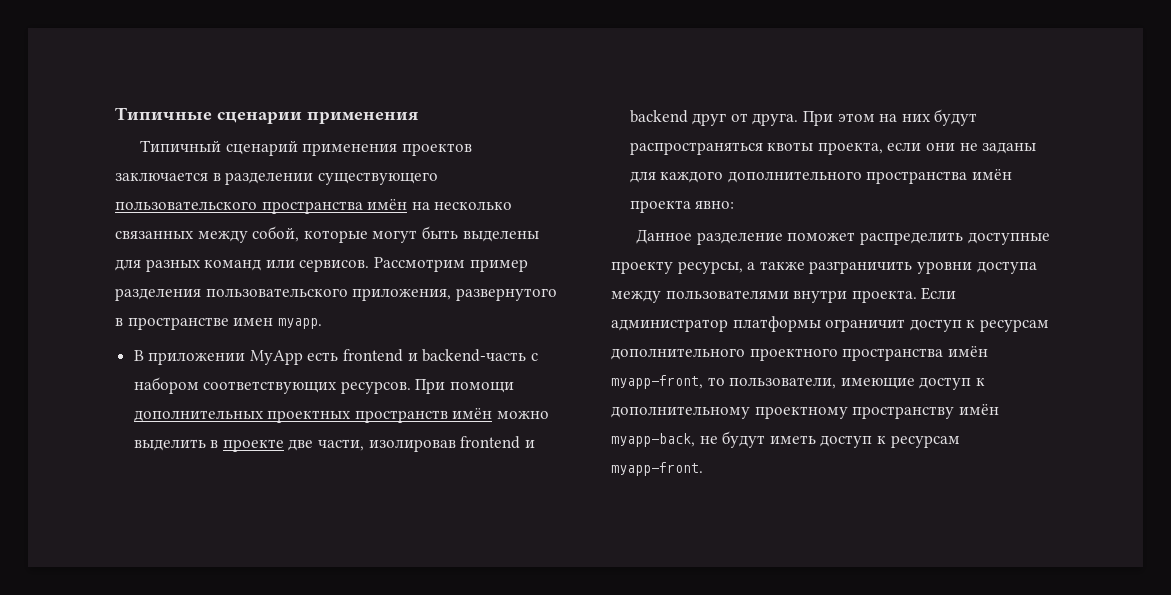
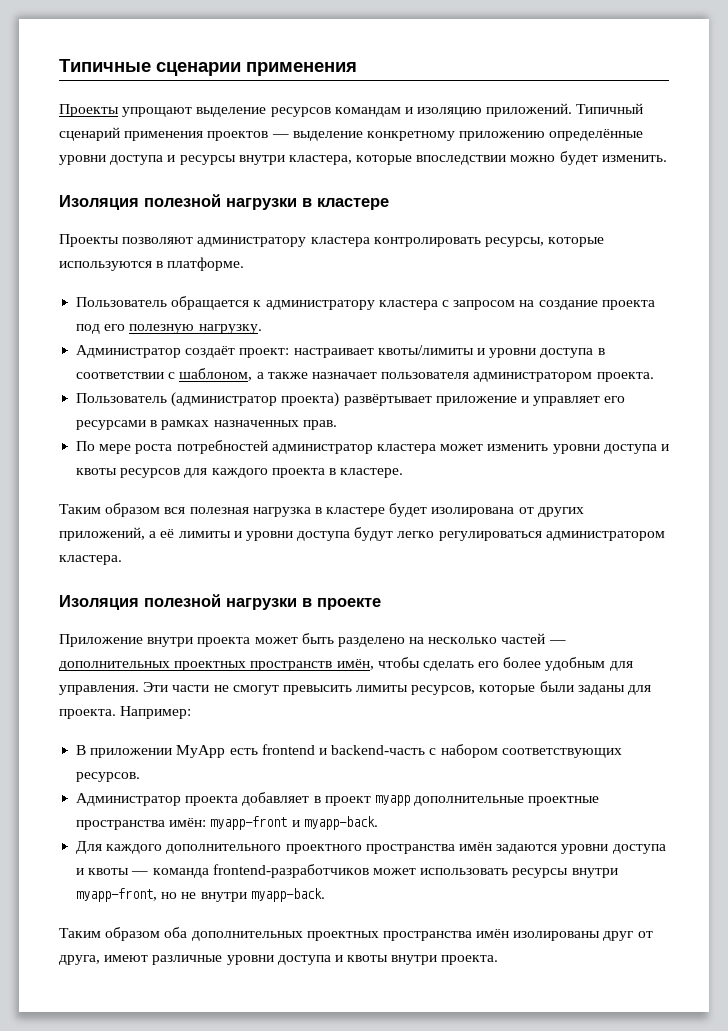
[140,140,473,156] [115,172,438,185] [115,199,513,214] [115,226,539,243] [115,257,528,272] [115,288,557,301] [115,317,322,330] Типичный сценарий применения проектов заключается в разделении существующего пользовательского пространства имён на несколько связанных между собой, которые могут быть выделены для разных команд или сервисов. Рассмотрим пример разделения пользовательского приложения, развернутого в пространстве имен myapp. -> [59,103,644,117] [59,127,644,141] [59,151,667,165] [59,194,389,210] [59,234,605,247] [59,257,245,271] [76,296,655,310] [76,324,262,334] [76,345,605,358] [76,368,654,382] [76,392,626,407] [76,420,337,430] [76,440,669,454] [76,468,404,478] [59,503,584,517] [59,527,665,541] [59,555,122,565] [59,594,381,610] [59,633,566,647] [59,657,633,671] [59,681,652,695] [59,706,192,719] Проекты упрощают выделение ресурсов командам и изоляцию приложений. Типичный сценарий применения проектов — выделение конкретному приложению определённые уровни доступа и ресурсы внутри кластера, которые впоследствии можно будет изменить. // Изоляция полезной нагрузки в кластере // Проекты позволяют администратору кластера контролировать ресурсы, которые используются в платформе. // Пользователь обращается к администратору кластера с запросом на создание проекта под его полезную нагрузку. // Администратор создаёт проект: настраивает квоты/лимиты и уровни доступа в соответствии с шаблоном, а также назначает пользователя администратором проекта. // Пользователь (администратор проекта) развёртывает приложение и управляет его ресурсами в рамках назначенных прав. // По мере роста потребностей администратор кластера может изменить уровни доступа и квоты ресурсов для каждого проекта в кластере. // Таким образом вся полезная нагрузка в кластере будет изолирована от других приложений, а её лимиты и уровни доступа будут легко регулироваться администратором кластера. // Изоляция полезной нагрузки в проекте // Приложение внутри проекта может быть разделено на несколько частей — дополнительных проектных пространств имён, чтобы сделать его более удобным для управления. Эти части не смогут превысить лимиты ресурсов, которые были заданы для проекта. Например:
[415,379,515,394] [133,408,550,423] [133,436,535,452] [629,109,978,126] [629,142,1037,155] [629,169,1013,184] [629,200,735,213] [636,229,1050,245] [611,261,1037,274] [611,287,957,303] [611,316,1049,332] [611,346,988,361] [611,375,985,390] [611,404,999,419] [611,431,960,448] [611,462,703,476] При помощи дополнительных проектных пространств имён можно выделить в проекте две части, изолировав frontend и backend друг от друга. При этом на них будут распространяться квоты проекта, если они не заданы для каждого дополнительного пространства имён проекта явно: // Данное разделение поможет распределить доступные проекту ресурсы, а также разграничить уровни доступа между пользователями внутри проекта. Если администратор платформы ограничит доступ к ресурсам дополнительного проектного пространства имён myapp-front, то пользователи, имеющие доступ к дополнительному проектному пространству имён myapp-back, не будут иметь доступ к ресурсам myapp-front. -> [76,792,600,806] [76,816,378,830] [76,841,666,854] [76,864,618,878] [76,888,325,902] [59,927,653,941] [59,955,499,965] // Администратор проекта добавляет в проект myapp дополнительные проектные пространства имён: myapp-front и myapp-back. // Для каждого дополнительного проектного пространства имён задаются уровни доступа и квоты — команда frontend-разработчиков может использовать ресурсы внутри myapp-front, но не внутри myapp-back. // Таким образом оба дополнительных проектных пространства имён изолированы друг от друга, имеют различные уровни доступа и квоты внутри проекта.

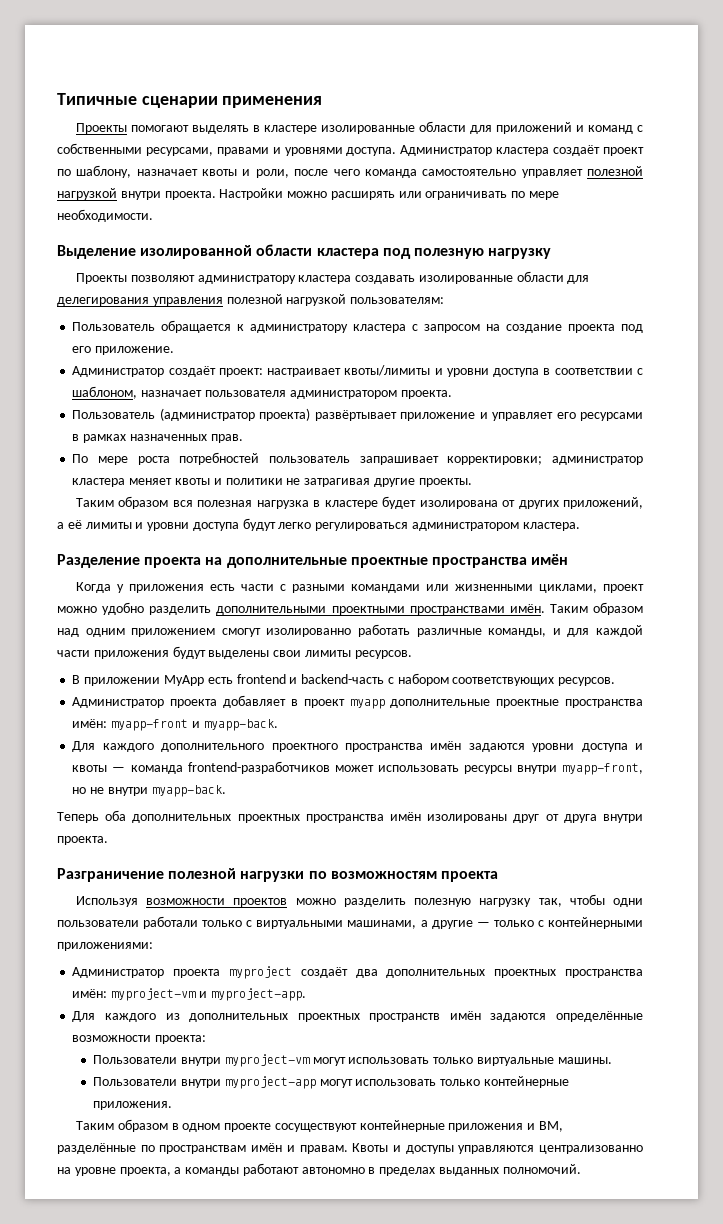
[122,103,644,117] [59,127,644,141] [59,151,667,165] [59,194,389,210] [59,234,605,247] [59,257,245,271] упрощают выделение ресурсов командам и изоляцию приложений. Типичный сценарий применения проектов — выделение конкретному приложению определённые уровни доступа и ресурсы внутри кластера, которые впоследствии можно будет изменить. // Изоляция полезной нагрузки в кластере // Проекты позволяют администратору кластера контролировать ресурсы, которые используются в платформе. -> [131,121,644,134] [57,143,645,156] [57,165,644,178] [57,188,560,200] [57,209,153,222] [57,244,552,259] [76,271,590,284] [57,294,445,306] помогают выделять в кластере изолированные области для приложений и команд с собственными ресурсами, правами и уровнями доступа. Администратор кластера создаёт проект по шаблону, назначает квоты и роли, после чего команда самостоятельно управляет полезной нагрузкой внутри проекта. Настройки можно расширять или ограничивать по мере необходимости. // Выделение изолированной области кластера под полезную нагрузку // Проекты позволяют администратору кластера создавать изолированные области для делегирования управления полезной нагрузкой пользователям:
[129,324,262,334] полезную нагрузку. -> [95,346,175,355] приложение.
[256,372,308,379] а также -> (138, 392) none
[271,444,669,454] [76,468,404,478] администратор кластера может изменить уровни доступа и квоты ресурсов для каждого проекта в кластере. -> [269,456,643,465] [72,478,472,487] пользователь запрашивает корректировки; администратор кластера меняет квоты и политики не затрагивая другие проекты.
[59,594,381,610] [59,633,566,647] [59,657,633,671] [59,681,652,695] [59,706,192,719] Изоляция полезной нагрузки в проекте // Приложение внутри проекта может быть разделено на несколько частей — дополнительных проектных пространств имён, чтобы сделать его более удобным для управления. Эти части не смогут превысить лимиты ресурсов, которые были заданы для проекта. Например: -> [57,554,569,568] [76,582,645,593] [57,602,643,615] [57,624,644,637] [57,646,412,659] Разделение проекта на дополнительные проектные пространства имён // Когда у приложения есть части с разными командами или жизненными циклами, проект можно удобно разделить дополнительными проектными пространствами имён. Таким образом над одним приложением смогут изолированно работать различные команды, и для каждой части приложения будут выделены свои лимиты ресурсов.
[59,927,161,941] Таким образом -> [57,812,99,823] Теперь
[59,955,499,965] друга, имеют различные уровни доступа и квоты внутри проекта. -> [563,814,643,823] [57,836,108,845] [57,868,498,882] [76,894,643,907] [57,916,643,929] [57,942,153,951] [72,966,643,979] [72,988,306,1001] [72,1011,643,1022] [72,1035,207,1044] [93,1054,612,1067] [93,1076,569,1089] [93,1101,173,1110] [76,1119,564,1132] [57,1143,643,1154] [57,1163,581,1176] друга внутри проекта. // Разграничение полезной нагрузки по возможностям проекта // Используя возможности проектов можно разделить полезную нагрузку так, чтобы одни пользователи работали только с виртуальными машинами, а другие — только с контейнерными приложениями: // Администратор проекта myproject создаёт два дополнительных проектных пространства имён: myproject-vm и myproject-app. // Для каждого из дополнительных проектных пространств имён задаются определённые возможности проекта: // Пользователи внутри myproject-vm могут использовать только виртуальные машины. // Пользователи внутри myproject-app могут использовать только контейнерные приложения. // Таким образом в одном проекте сосуществуют контейнерные приложения и ВМ, разделённые по пространствам имён и правам. Квоты и доступы управляются централизованно на уровне проекта, а команды работают автономно в пределах выданных полномочий.

